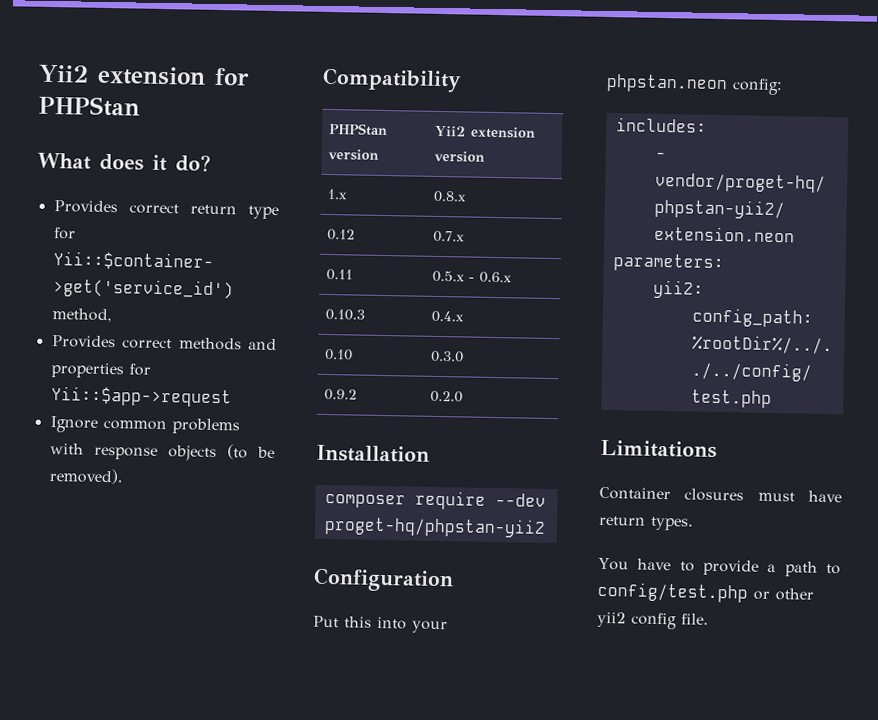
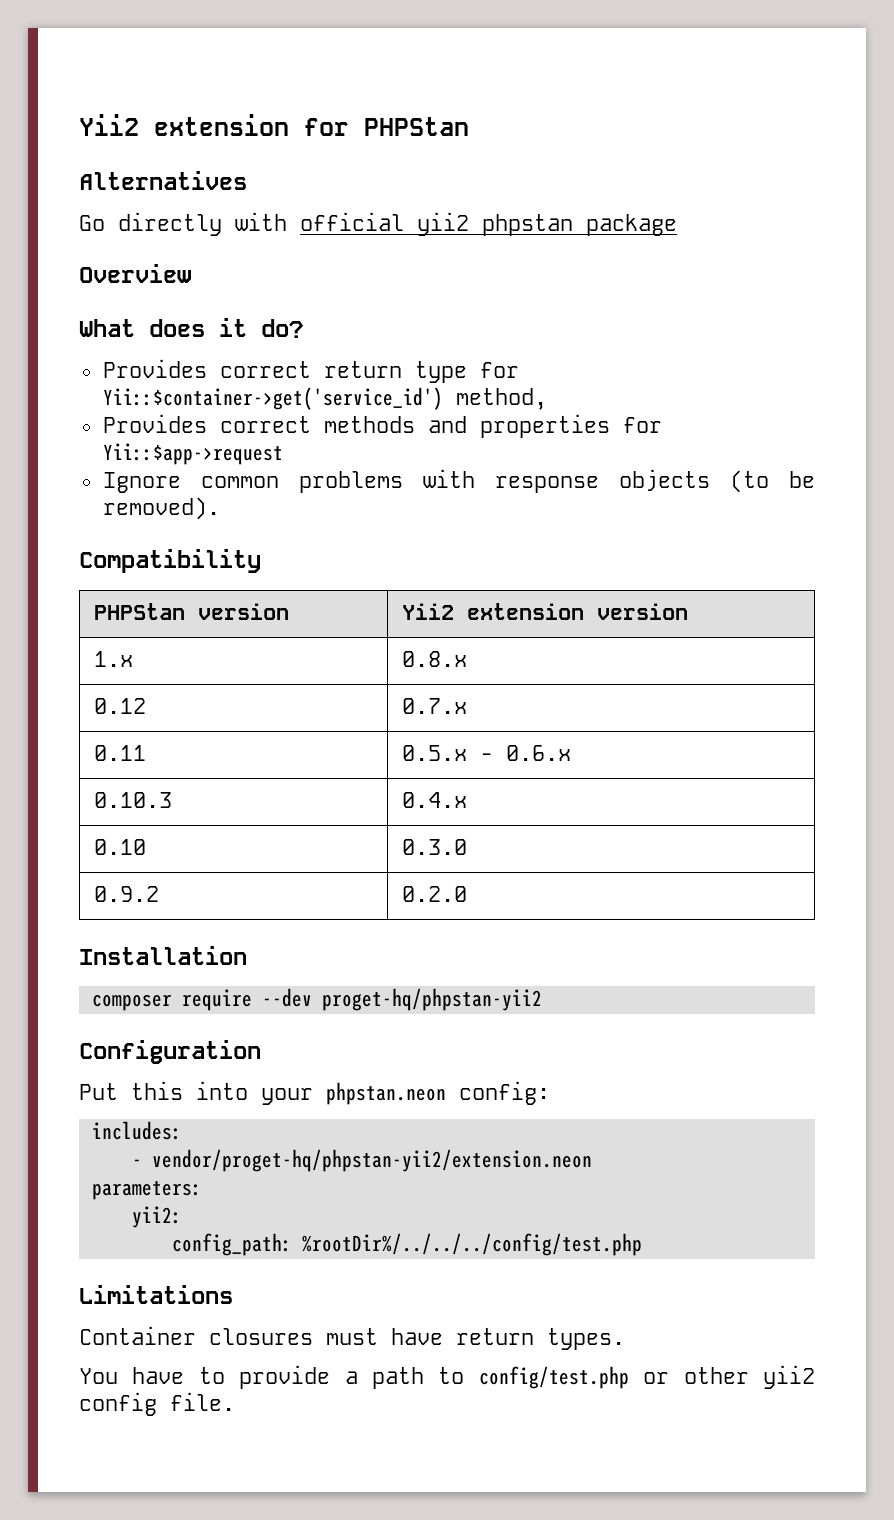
(140, 106) none -> [79,171,247,190] [79,212,677,236] [79,264,191,283] // Alternatives // Go directly with official yii2 phpstan package // Overview

